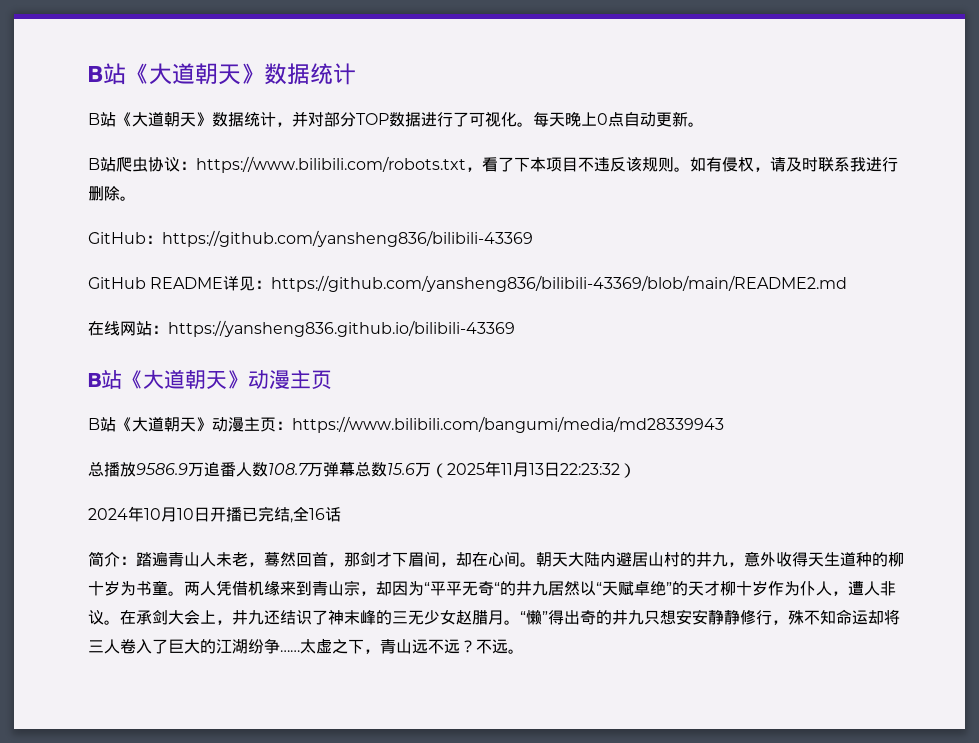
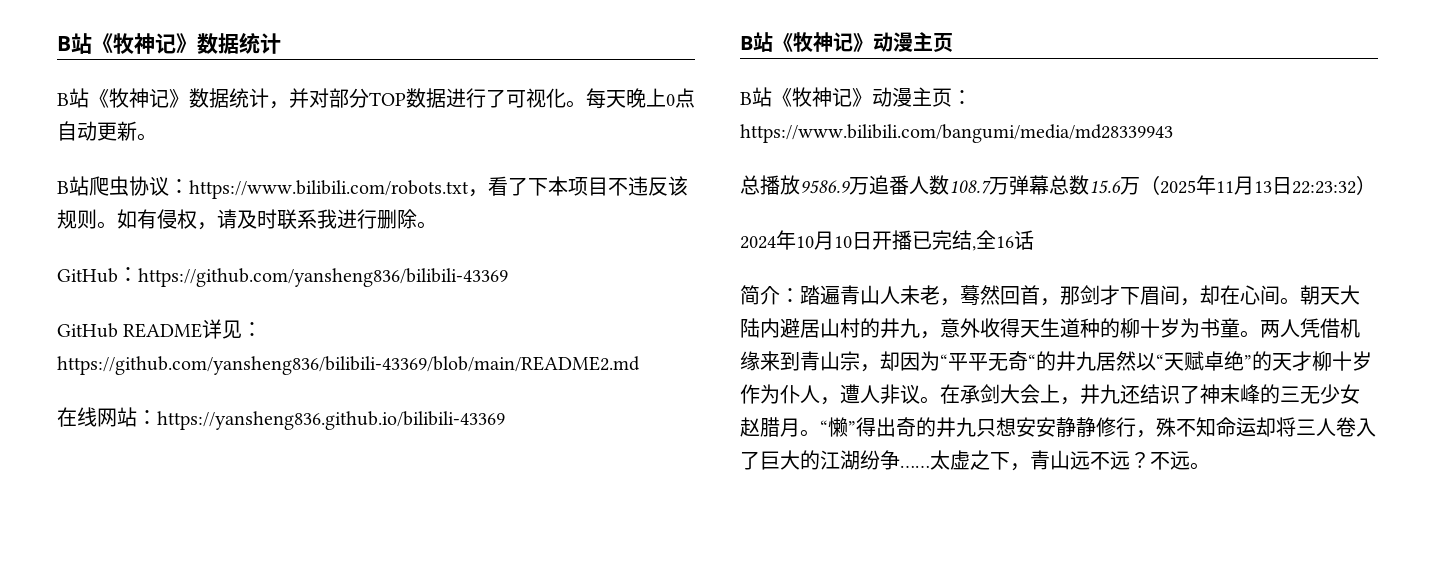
[88,63,241,85] B站《大道朝天 -> [57,33,176,54] B站《牧神记
[132,112,196,127] 大道朝天 -> [109,88,169,108] 牧神记
[143,370,227,389] 大道朝天 -> [793,32,853,52] 牧神记
[132,417,196,432] 大道朝天 -> [792,87,852,107] 牧神记

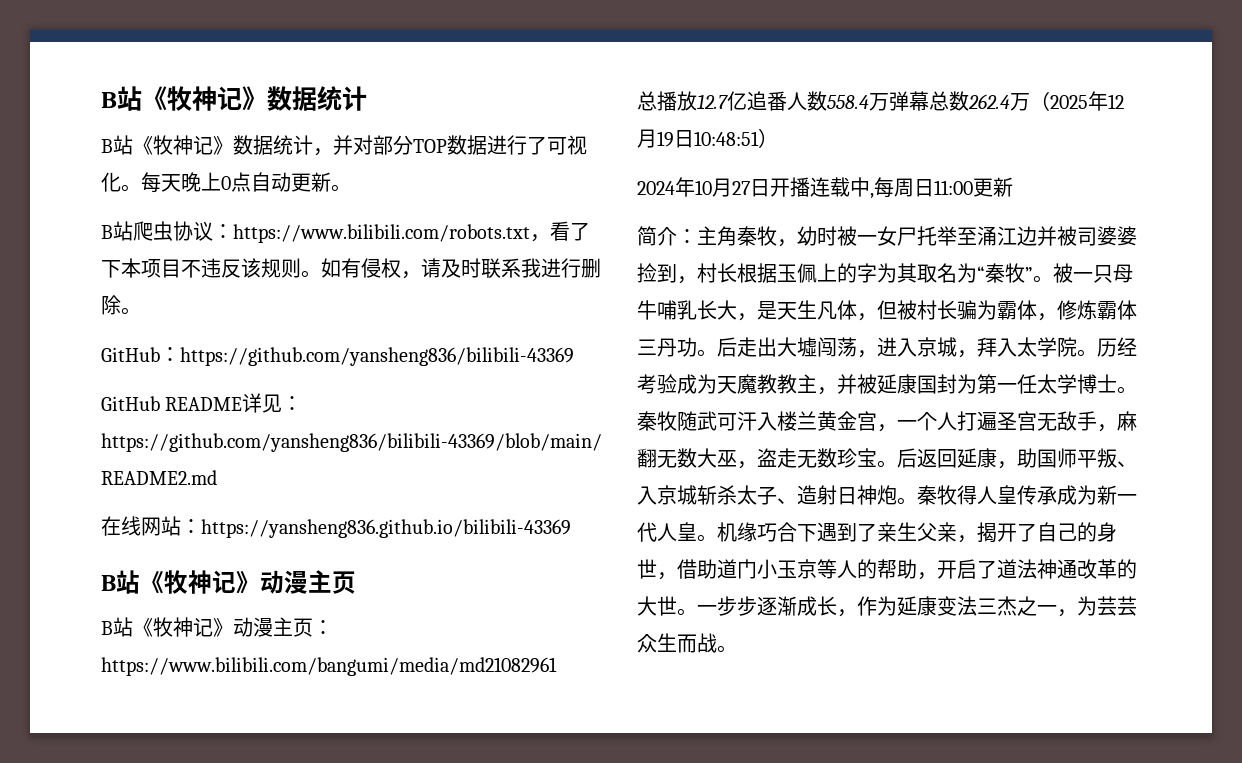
[740,124,1173,143] https://www.bilibili.com/bangumi/media/md28339943 -> [101,657,557,676] https://www.bilibili.com/bangumi/media/md21082961
[800,177,869,195] 9586.9万 -> [697,91,747,111] 12.7亿
[949,180,991,194] 108.7 -> [827,95,869,109] 558.4
[1089,180,1121,194] 15.6 -> [968,94,1010,109] 262.4
[1216,176,1356,195] 11月13日22:23:32 -> [1108,94,1124,109] [637,129,759,148] 12月19日10:48:51
[834,230,1034,251] [740,285,1360,306] [740,318,1360,339] [740,351,1372,372] [740,384,1360,405] [740,417,1376,438] [740,450,1190,471] 10日开播已完结,全16话 // 简介：踏遍青山人未老，蓦然回首，那剑才下眉间，却在心间。朝天大陆内避居山村的井九，意外收得天生道种的柳十岁为书童。两人凭借机缘来到青山宗，却因为“平平无奇“的井九居然以“天赋卓绝”的天才柳十岁作为仆人，遭人非议。在承剑大会上，井九还结识了神末峰的三无少女赵腊月。“懒”得出奇的井九只想安安静静修行，殊不知命运却将三人卷入了巨大的江湖纷争……太虚之下，青山远不远？不远 -> [732,177,1013,199] [637,226,1137,247] [637,263,1133,284] [637,300,1137,321] [637,337,1137,358] [637,374,1137,395] [637,411,1137,432] [637,448,1137,469] [637,485,1137,505] [637,522,1117,543] [637,559,1137,580] [637,596,1137,617] [637,633,717,653] 27日开播连载中,每周日11:00更新 // 简介：主角秦牧，幼时被一女尸托举至涌江边并被司婆婆捡到，村长根据玉佩上的字为其取名为“秦牧”。被一只母牛哺乳长大，是天生凡体，但被村长骗为霸体，修炼霸体三丹功。后走出大墟闯荡，进入京城，拜入太学院。历经考验成为天魔教教主，并被延康国封为第一任太学博士。秦牧随武可汗入楼兰黄金宫，一个人打遍圣宫无敌手，麻翻无数大巫，盗走无数珍宝。后返回延康，助国师平叛、入京城斩杀太子、造射日神炮。秦牧得人皇传承成为新一代人皇。机缘巧合下遇到了亲生父亲，揭开了自己的身世，借助道门小玉京等人的帮助，开启了道法神通改革的大世。一步步逐渐成长，作为延康变法三杰之一，为芸芸众生而战

